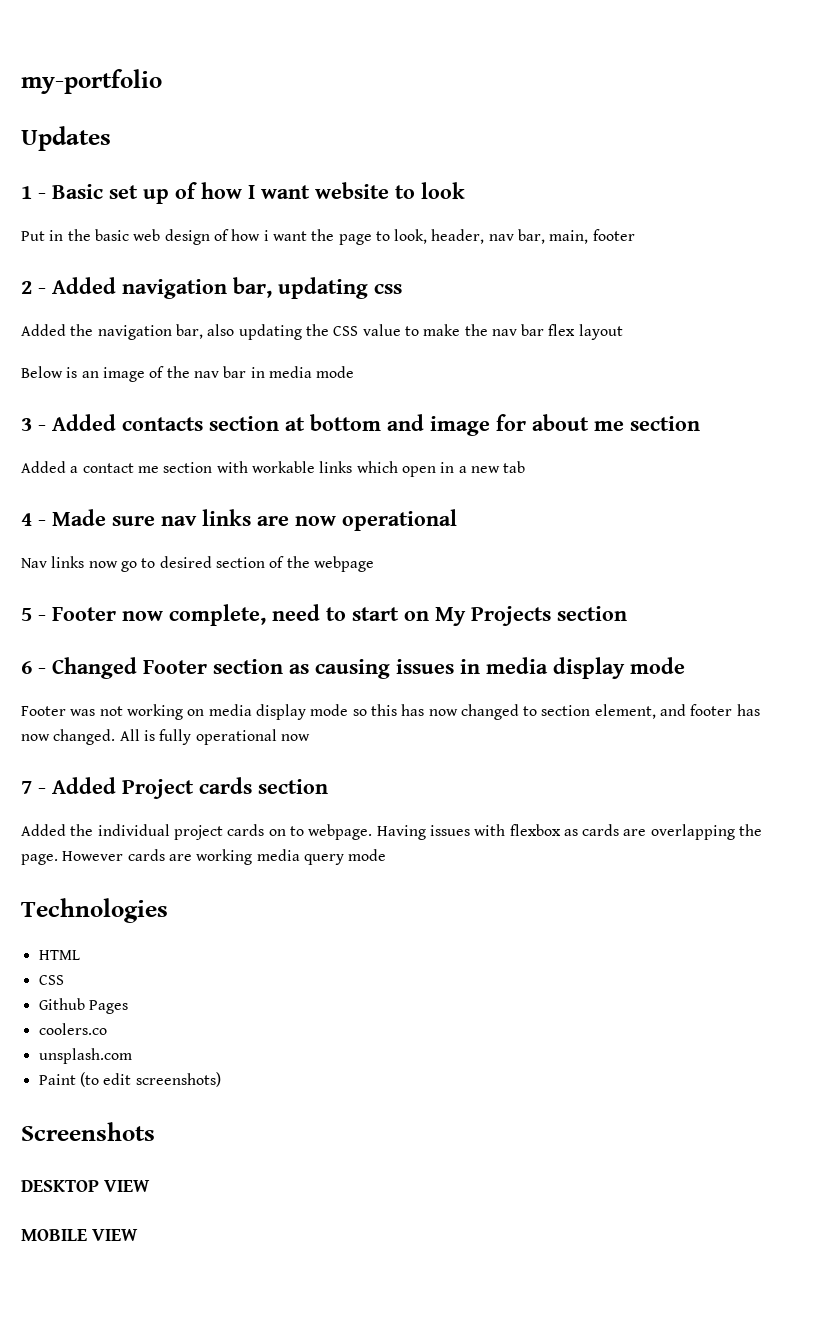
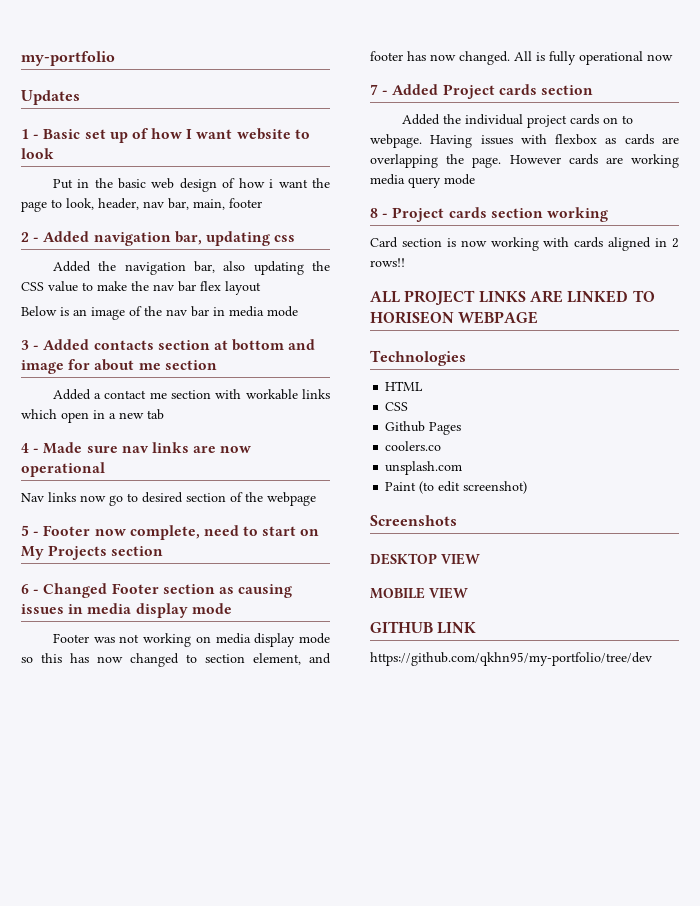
(387, 855) none -> [370,207,608,222] [370,237,679,251] [370,258,405,267] [370,290,655,305] [370,311,539,324] // 8 - Project cards section working // Card section is now working with cards aligned in 2 rows!! // ALL PROJECT LINKS ARE LINKED TO HORISEON WEBPAGE
[135,1072,221,1087] screenshots) -> [463,481,528,494] screenshot)
(138, 1235) none -> [370,621,477,634] [370,652,652,666] // GITHUB LINK // https://github.com/qkhn95/my-portfolio/tree/dev

